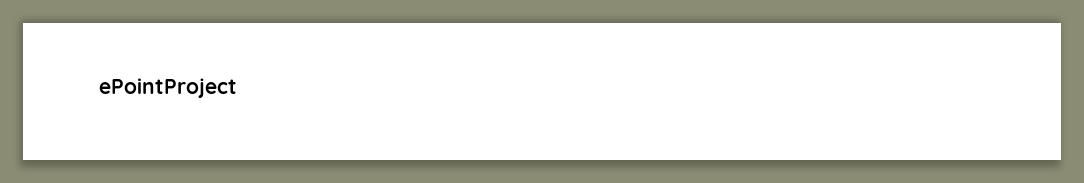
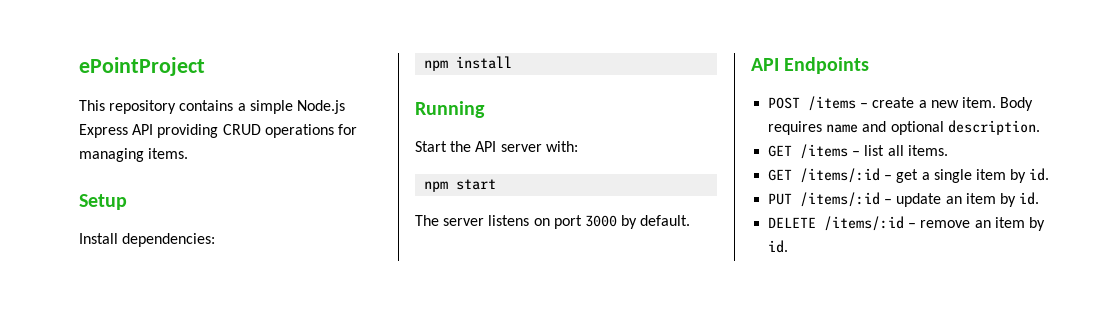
(237, 88) none -> [79,100,345,114] [79,124,357,138] [79,148,189,162] [79,194,127,210] [79,233,216,247] [424,56,513,71] [415,101,485,118] [415,141,578,152] [424,179,497,192] [415,215,691,229] [751,57,870,74] [768,96,1034,111] [768,120,1040,135] [768,144,948,159] [768,168,1050,183] [768,192,1040,207] [768,216,1045,231] [768,240,789,253] // This repository contains a simple Node.js Express API providing CRUD operations for managing items. // Setup // Install dependencies: // npm install // Running // Start the API server with: // npm start // The server listens on port 3000 by default. // API Endpoints // POST /items – create a new item. Body requires name and optional description. // GET /items – list all items. // GET /items/:id – get a single item by id. // PUT /items/:id – update an item by id. // DELETE /items/:id – remove an item by id.

